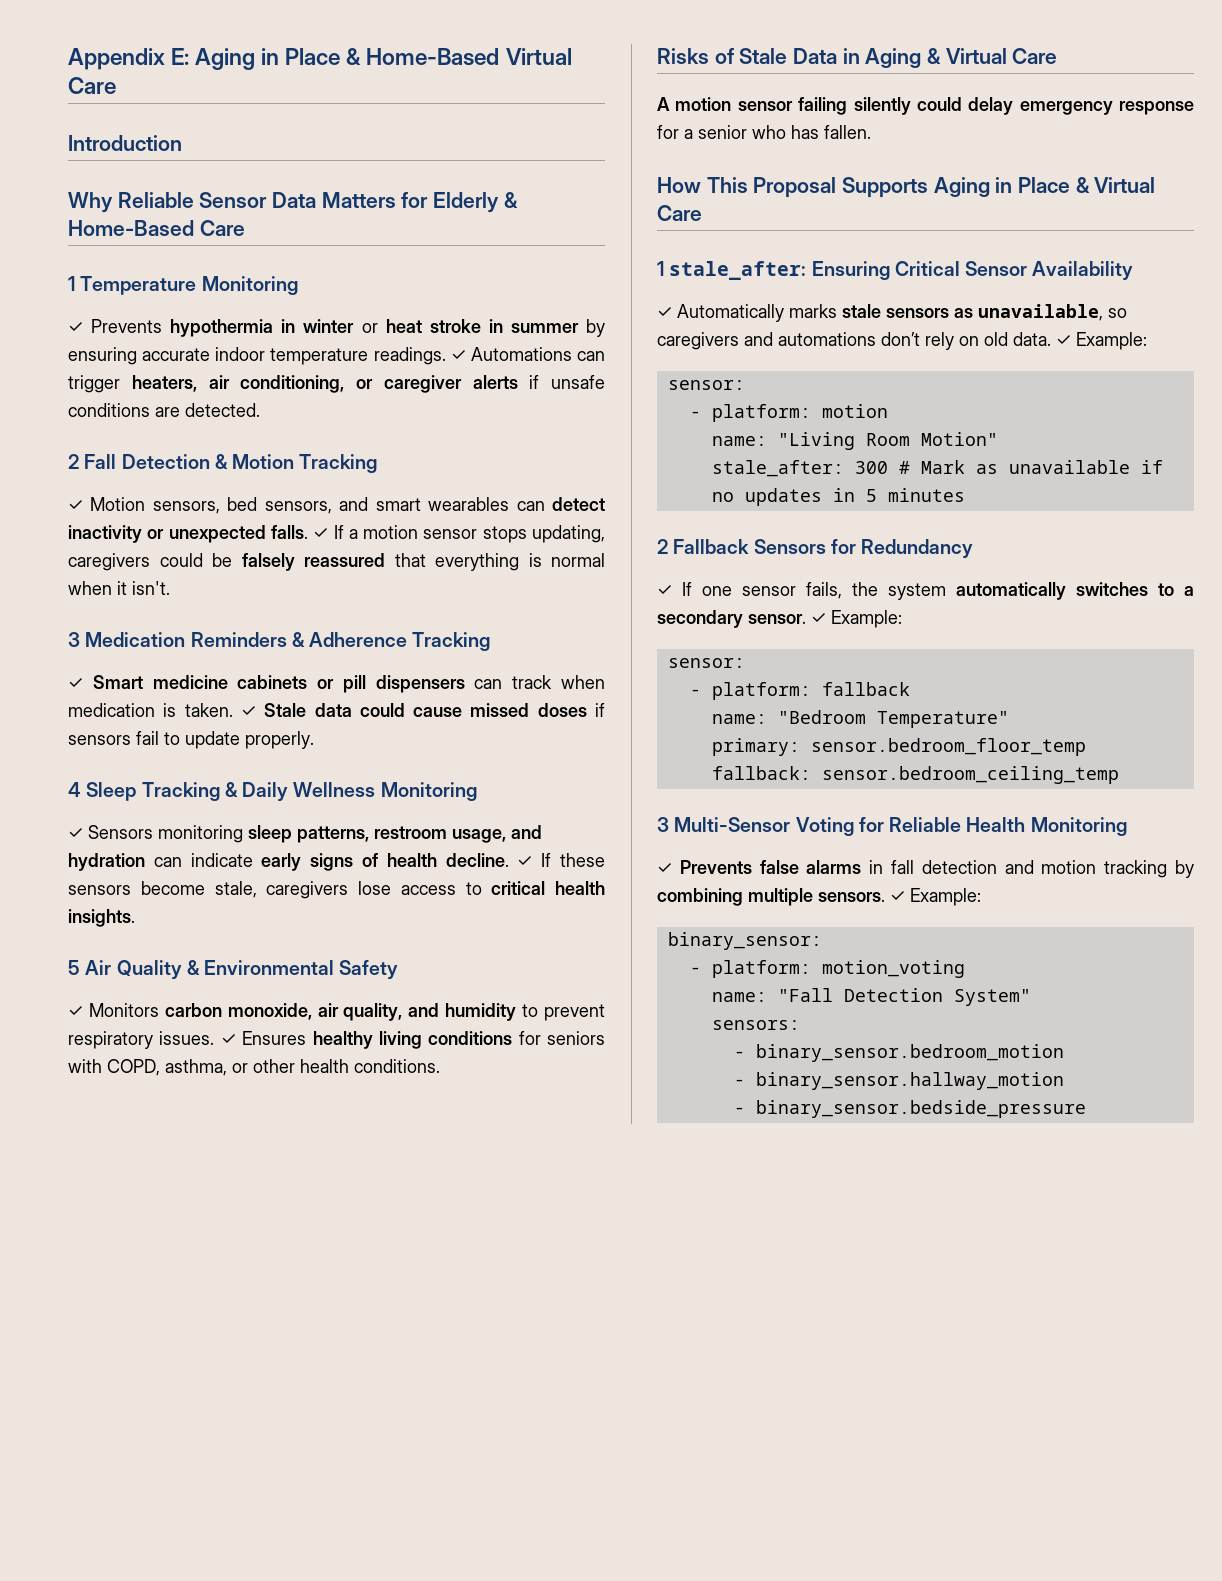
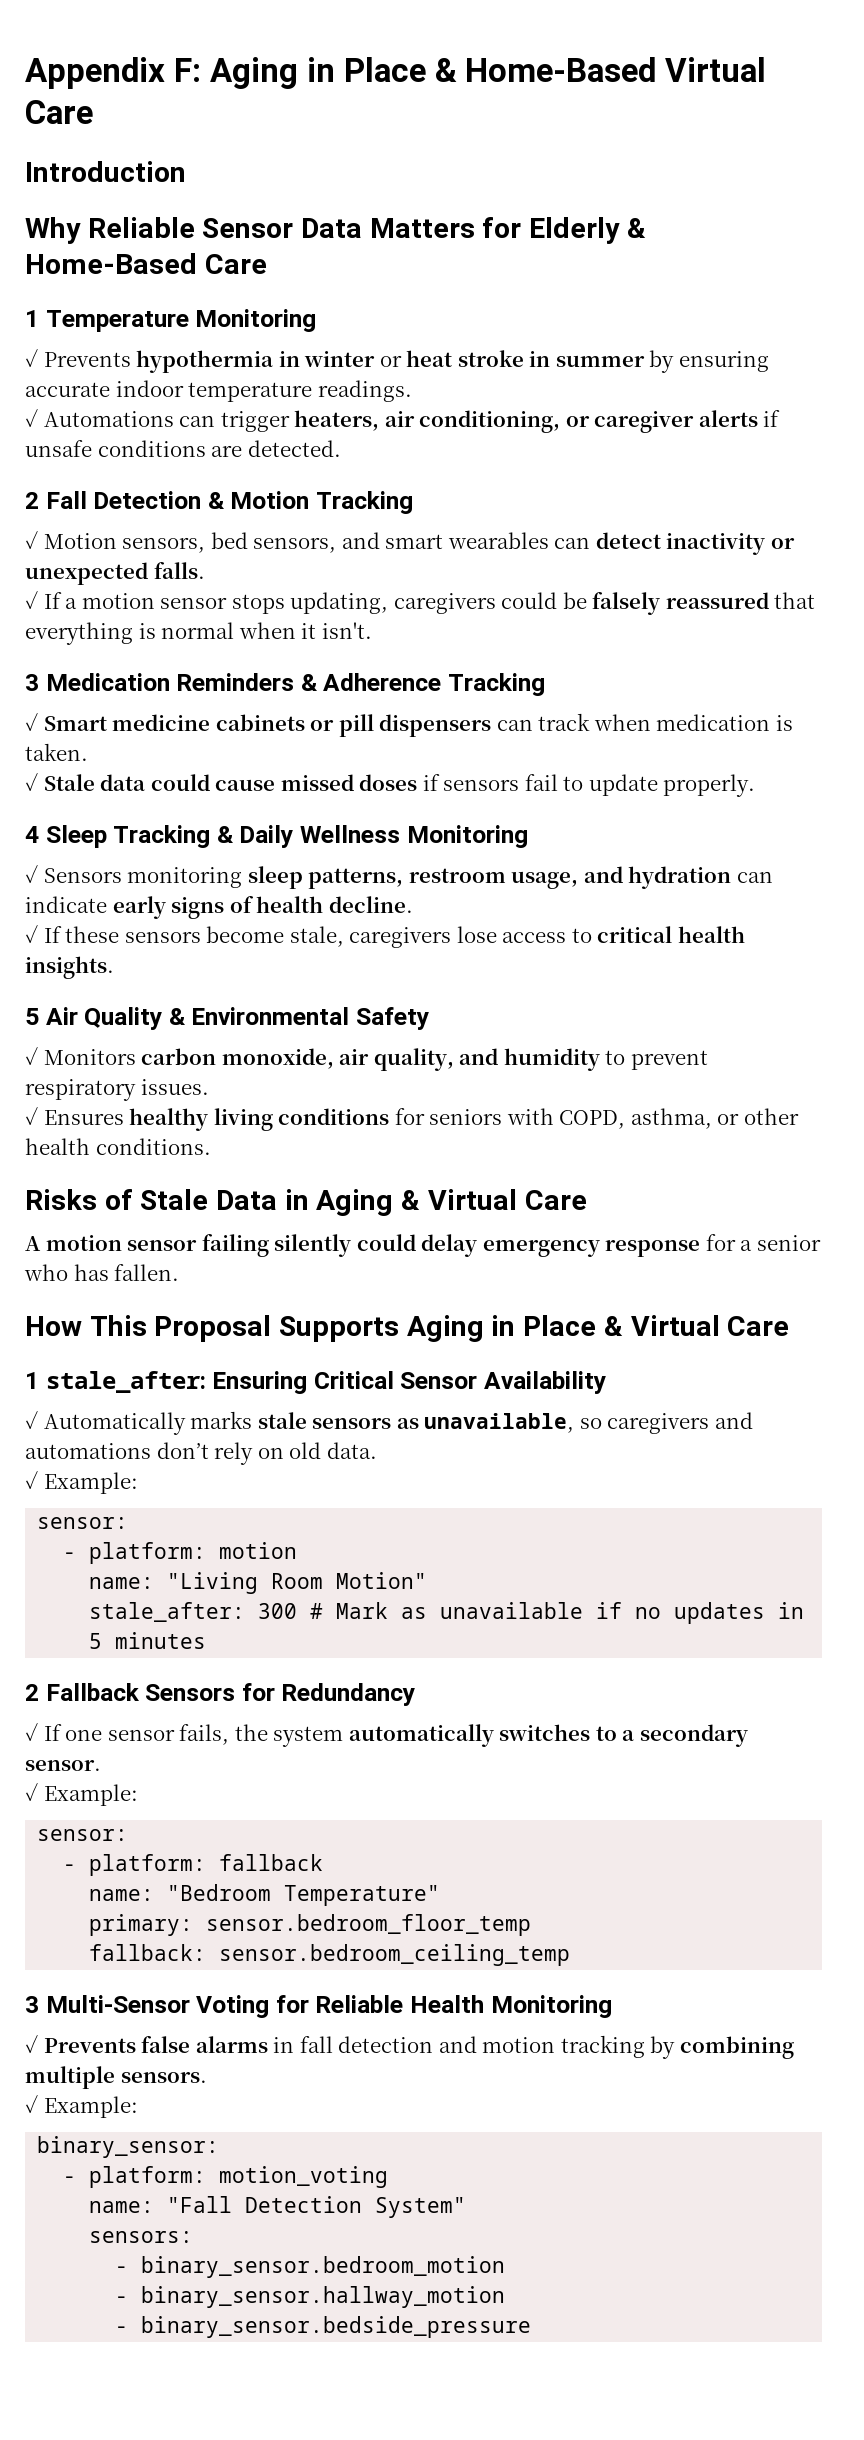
[171,48,190,65] E: -> [173,58,201,82] F:
(446, 356) none -> (412, 391) //
(308, 532) none -> (205, 570) //
(233, 710) none -> (88, 752) //
(509, 860) none -> (413, 904) //
(215, 1038) none -> (209, 1087) //
(1051, 339) none -> (377, 1450) //
(806, 619) none -> (101, 1765) //
(885, 897) none -> (207, 2077) //

